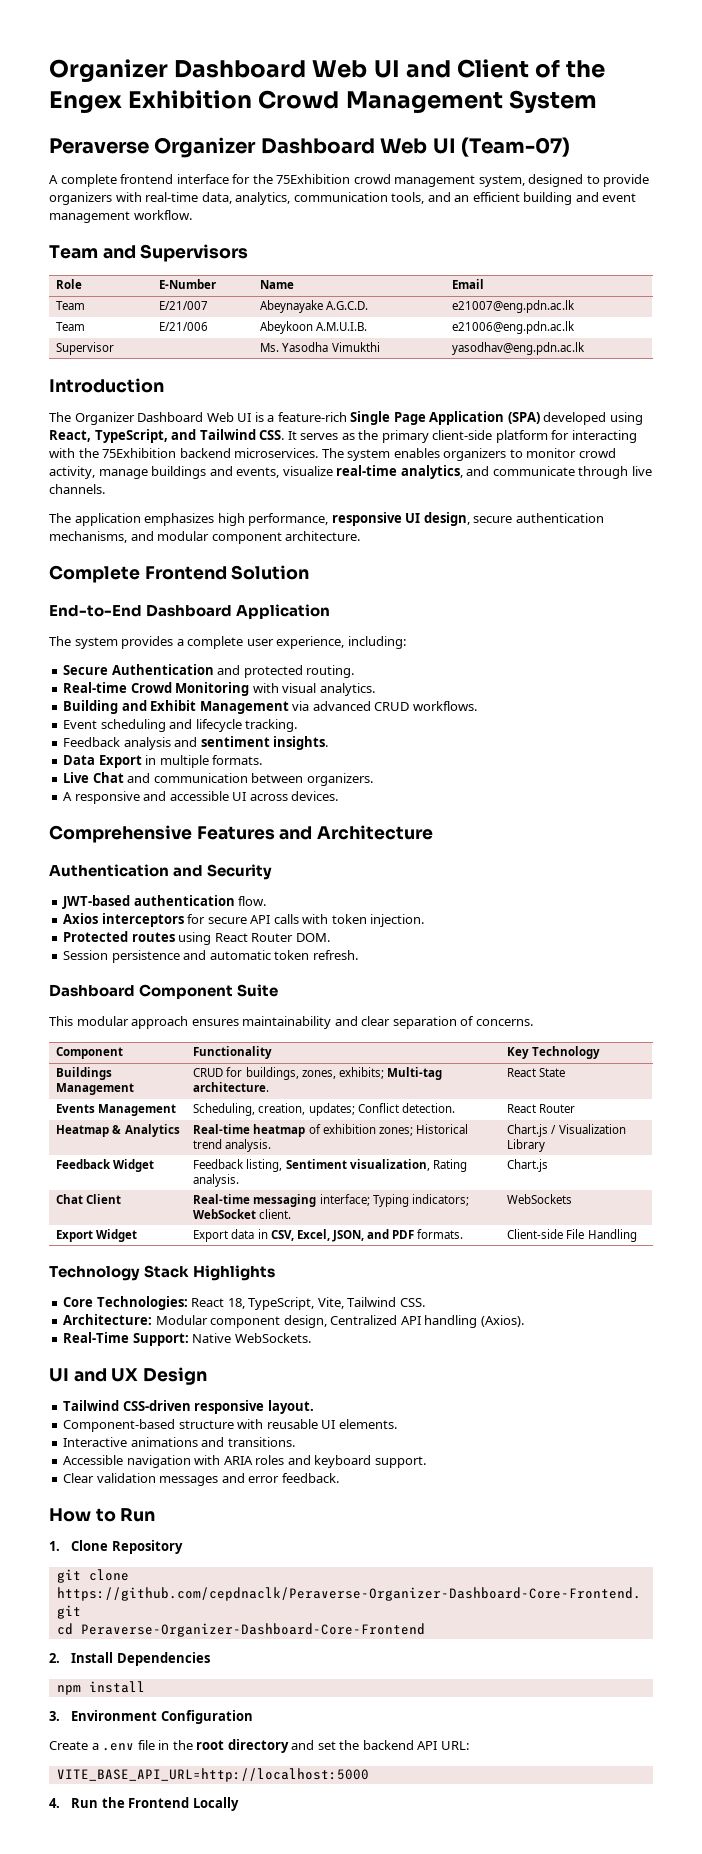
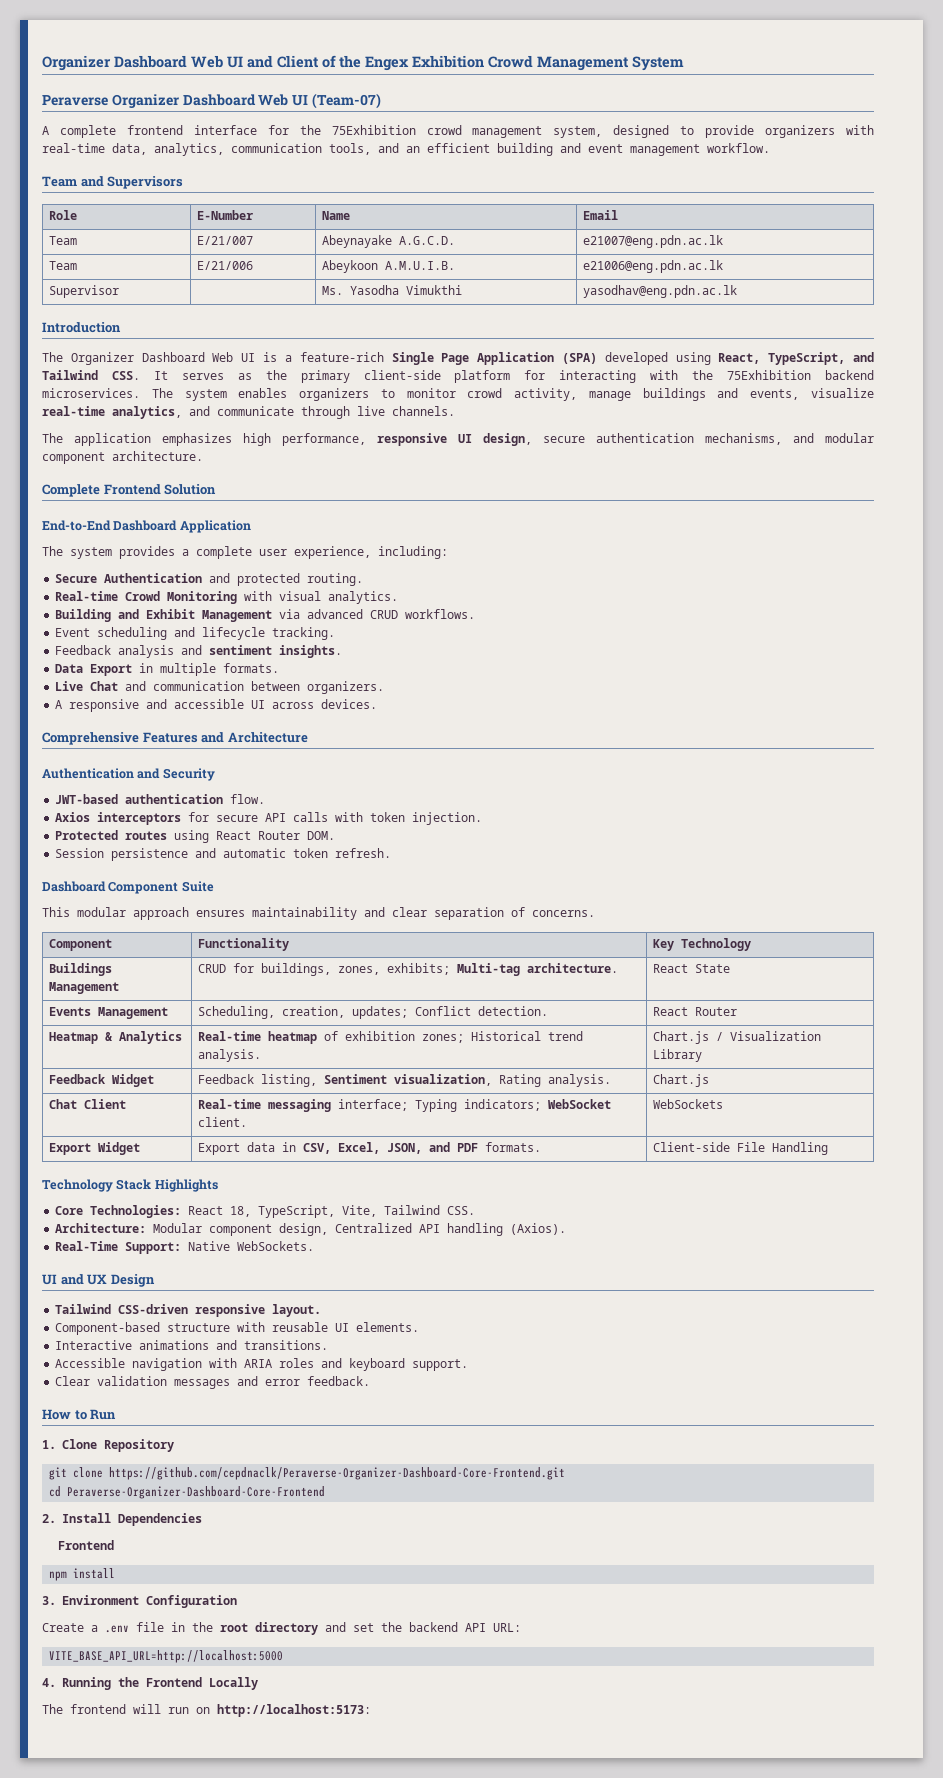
(210, 1659) none -> [58,1540,115,1550] // Frontend
[71,1798,99,1808] Run -> [62,1677,111,1690] Running
(239, 1804) none -> [42,1704,371,1717] // The frontend will run on http://localhost:5173:

